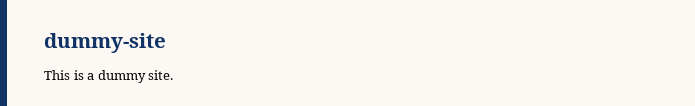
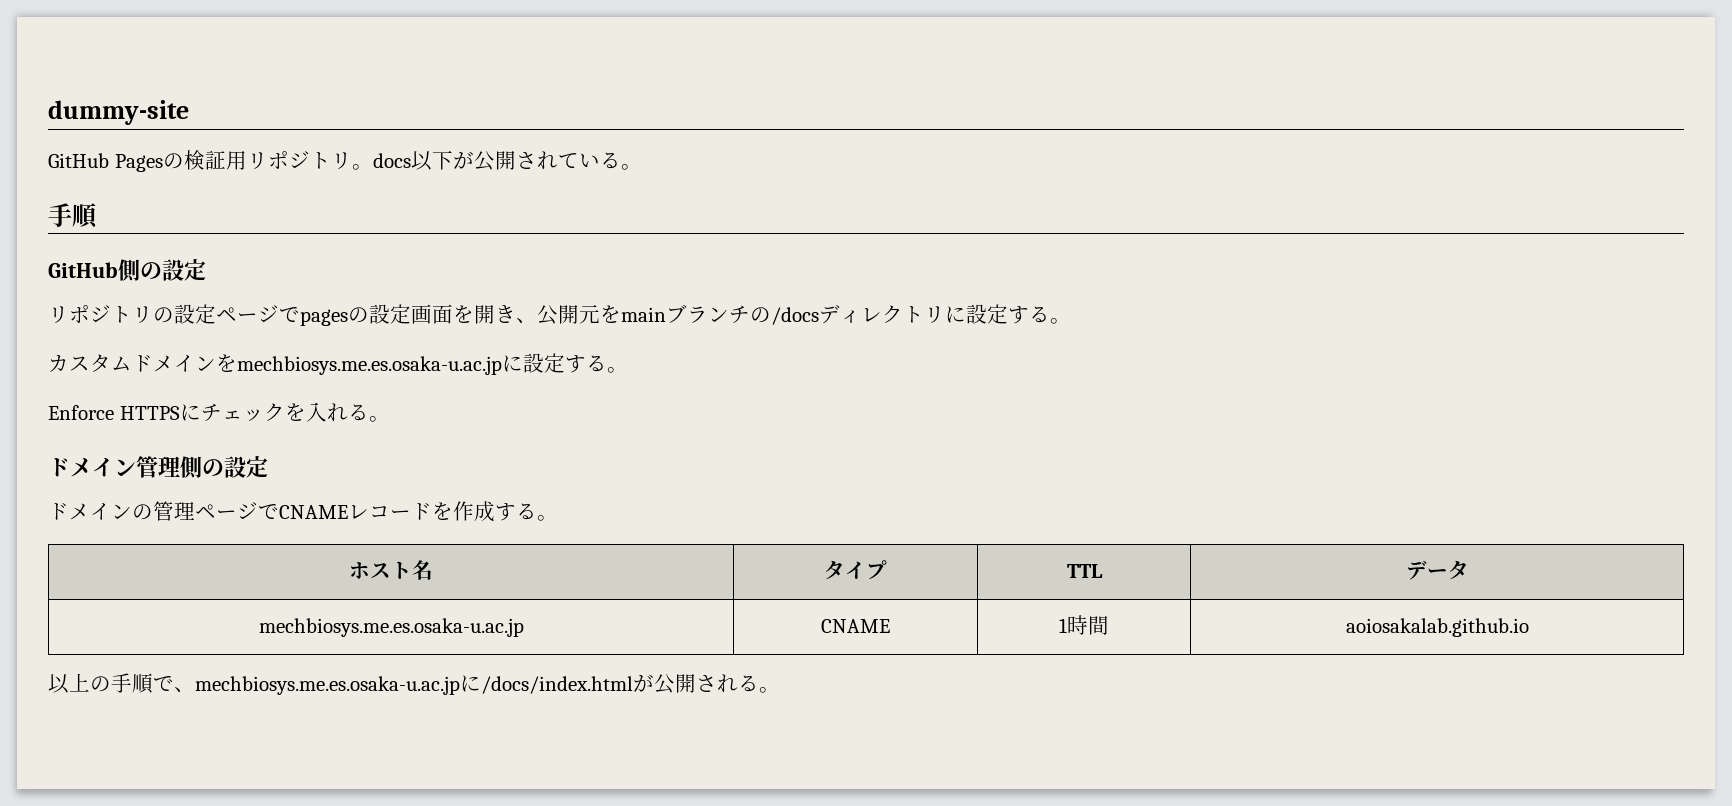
[44,70,174,83] This is a dummy site. -> [48,150,642,172] [48,203,98,228] [48,259,206,282] [48,304,1071,326] [48,353,628,375] [48,402,390,422] [48,456,268,479] [48,501,558,522] [349,560,433,580] [824,560,887,580] [1066,564,1103,578] [1405,560,1469,580] [258,618,524,637] [821,619,890,633] [1059,615,1109,635] [1345,618,1529,637] [48,673,780,695] GitHub Pagesの検証用リポジトリ。docs以下が公開されている。 // 手順 // GitHub側の設定 // リポジトリの設定ページでpagesの設定画面を開き、公開元をmainブランチの/docsディレクトリに設定する。 // カスタムドメインをmechbiosys.me.es.osaka-u.ac.jpに設定する。 // Enforce HTTPSにチェックを入れる。 // ドメイン管理側の設定 // ドメインの管理ページでCNAMEレコードを作成する。 // ホスト名 | タイプ | TTL | データ // mechbiosys.me.es.osaka-u.ac.jp | CNAME | 1時間 | aoiosakalab.github.io // 以上の手順で、mechbiosys.me.es.osaka-u.ac.jpに/docs/index.htmlが公開される。

